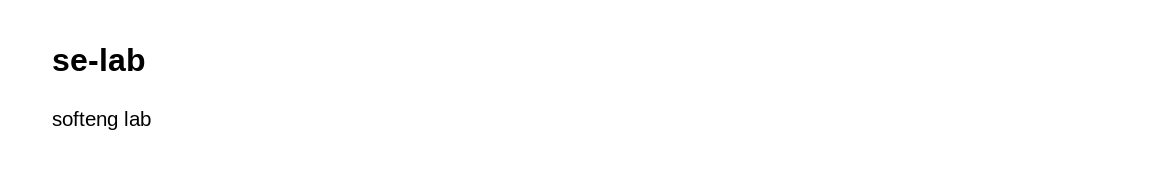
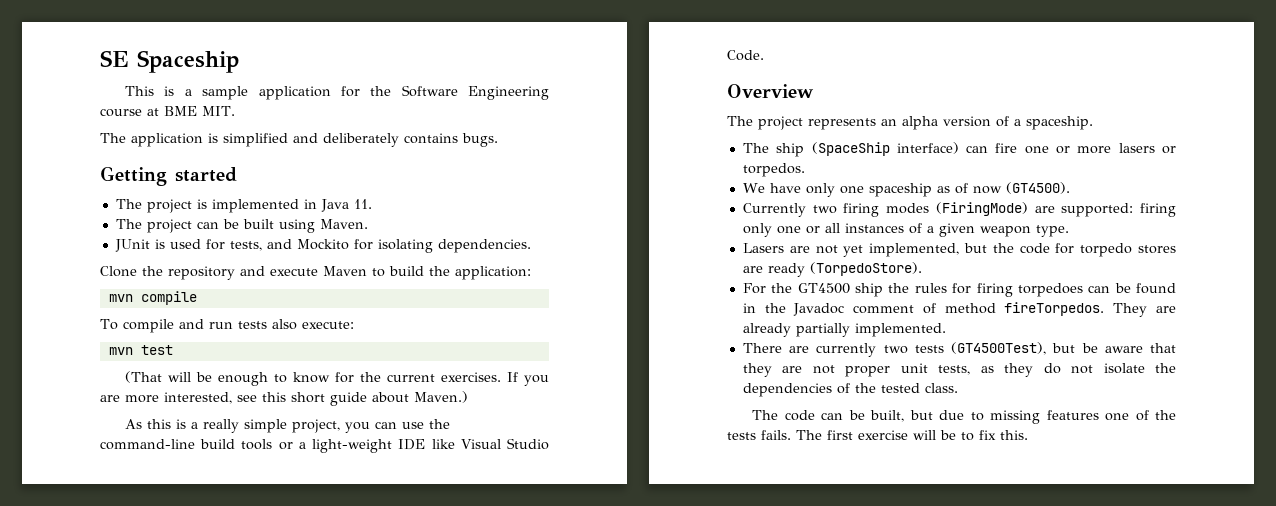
[52,48,146,71] [52,111,151,130] se-lab // softeng lab -> [100,50,239,73] [125,85,549,100] [100,106,235,117] [100,133,498,147] [100,166,237,186] [115,199,372,213] [115,219,368,233] [114,239,531,253] [100,266,531,280] [108,291,197,305] [100,319,354,333] [108,345,173,355] [125,371,549,386] [100,391,468,406] [125,419,451,433] [100,438,549,453] [727,50,764,61] [727,84,814,98] [727,116,1093,130] [742,142,1176,157] [742,163,805,177] [742,182,1070,197] [742,202,1176,217] [742,223,1069,237] [742,243,1176,257] [742,262,922,277] [742,283,1176,297] [742,302,1176,317] [742,323,946,337] [742,342,1176,357] [742,363,1176,377] [742,383,958,397] [752,410,1176,424] [727,430,1028,441] SE Spaceship // This is a sample application for the Software Engineering course at BME MIT. // The application is simplified and deliberately contains bugs. // Getting started // The project is implemented in Java 11. // The project can be built using Maven. // JUnit is used for tests, and Mockito for isolating dependencies. // Clone the repository and execute Maven to build the application: // mvn compile // To compile and run tests also execute: // mvn test // (That will be enough to know for the current exercises. If you are more interested, see this short guide about Maven.) // As this is a really simple project, you can use the command-line build tools or a light-weight IDE like Visual Studio Code. // Overview // The project represents an alpha version of a spaceship. // The ship (SpaceShip interface) can fire one or more lasers or torpedos. // We have only one spaceship as of now (GT4500). // Currently two firing modes (FiringMode) are supported: firing only one or all instances of a given weapon type. // Lasers are not yet implemented, but the code for torpedo stores are ready (TorpedoStore). // For the GT4500 ship the rules for firing torpedoes can be found in the Javadoc comment of method fireTorpedos. They are already partially implemented. // There are currently two tests (GT4500Test), but be aware that they are not proper unit tests, as they do not isolate the dependencies of the tested class. // The code can be built, but due to missing features one of the tests fails. The first exercise will be to fix this.

